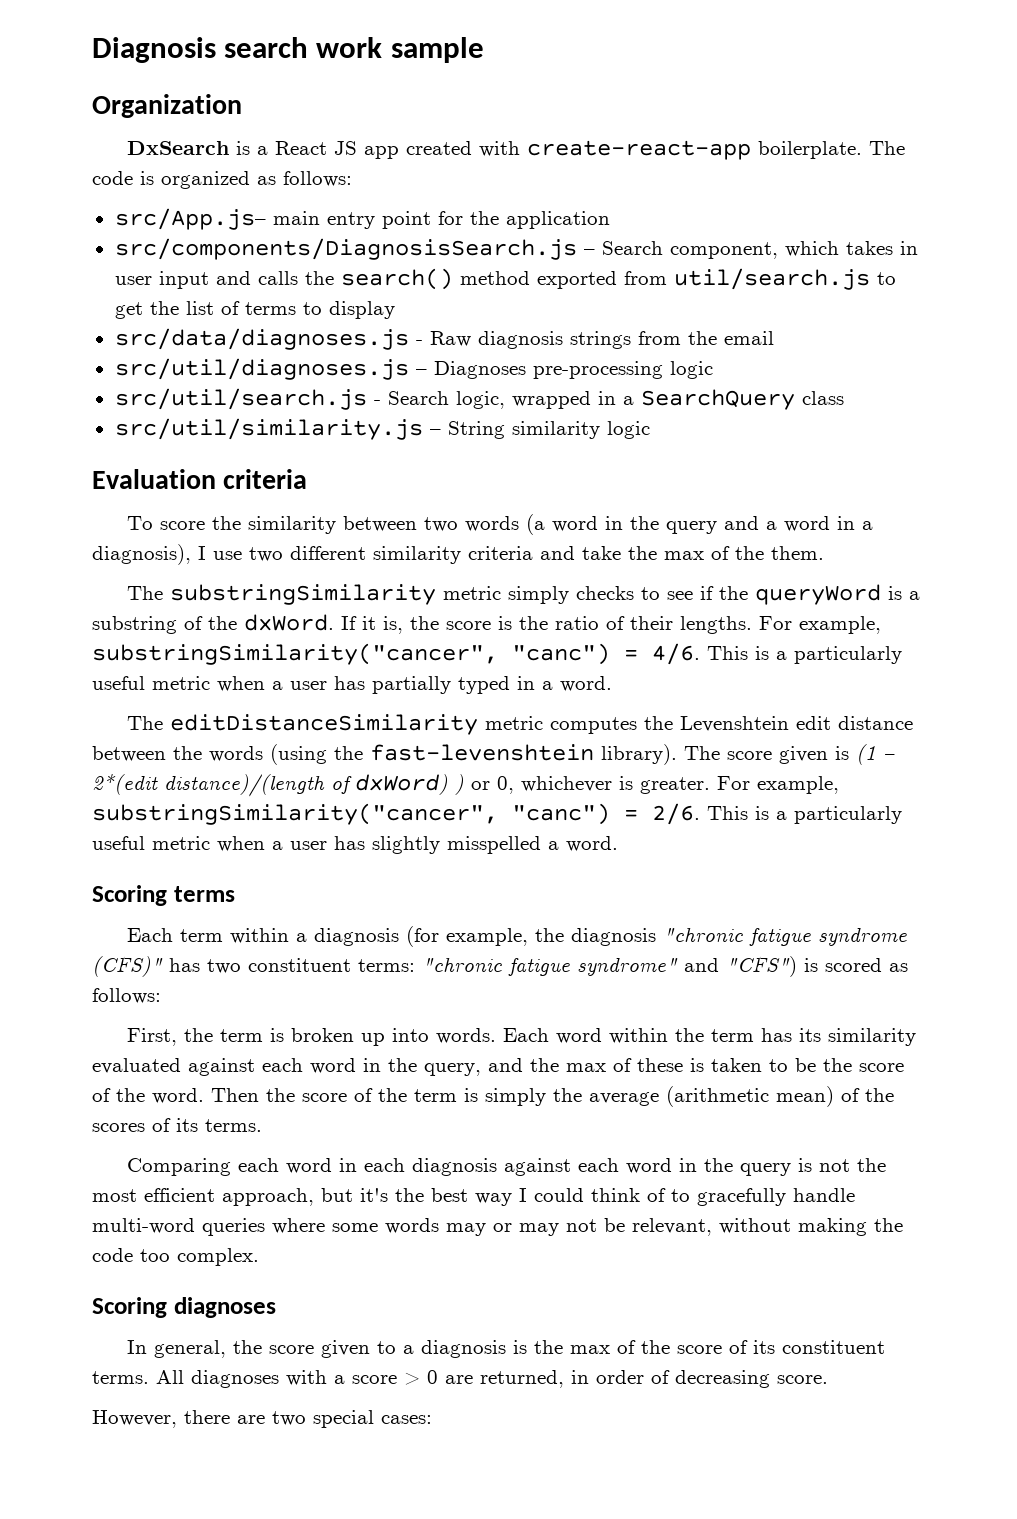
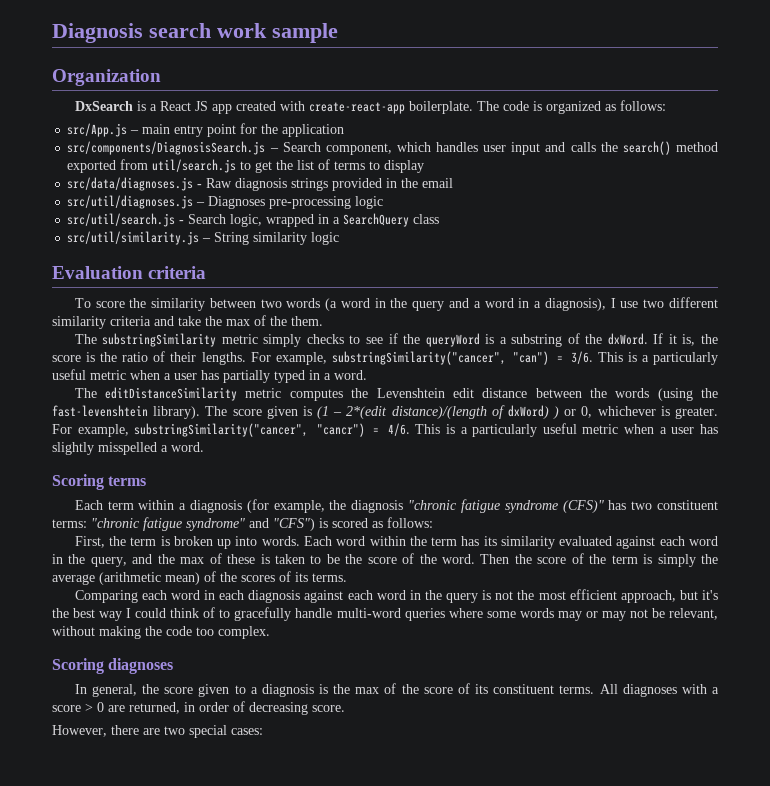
[114,208,266,230] src/App.js– -> [67,123,140,137] src/App.js –
[845,241,918,255] takes in -> [436,142,479,152] handles
[637,331,681,345] from -> [332,178,398,191] provided in
[512,643,700,665] "canc") = 4/6. -> [513,351,593,365] "can") = 3/6.
[512,803,700,825] "canc") = 2/6. -> [316,423,410,437] "cancr") = 4/6.

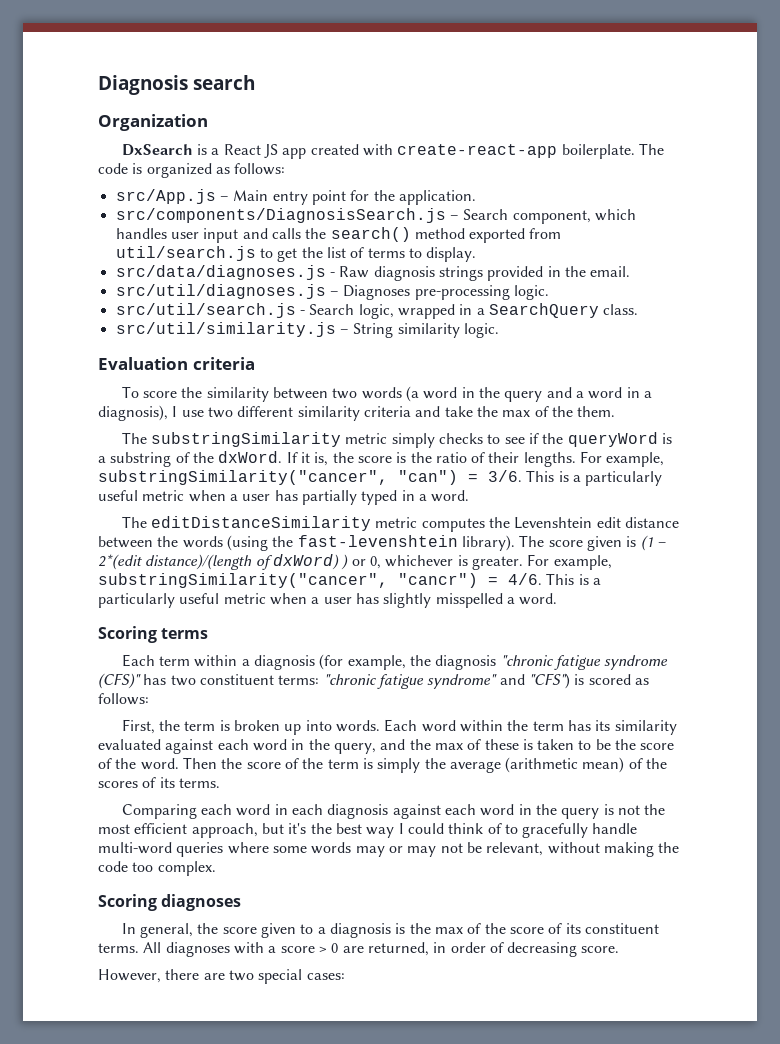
[217,23,338,43] work sample -> (255, 82) none
[142,124,171,134] main -> [233,190,269,201] Main
[282,124,345,137] application -> [398,190,476,205] application.
[384,160,425,173] display -> [426,247,477,262] display.
[422,178,454,188] email -> [590,266,631,277] email.
[355,196,384,209] logic -> [513,285,549,300] logic.
[413,214,440,224] class -> [603,304,639,315] class.
[311,232,340,245] logic -> [463,323,499,338] logic.

